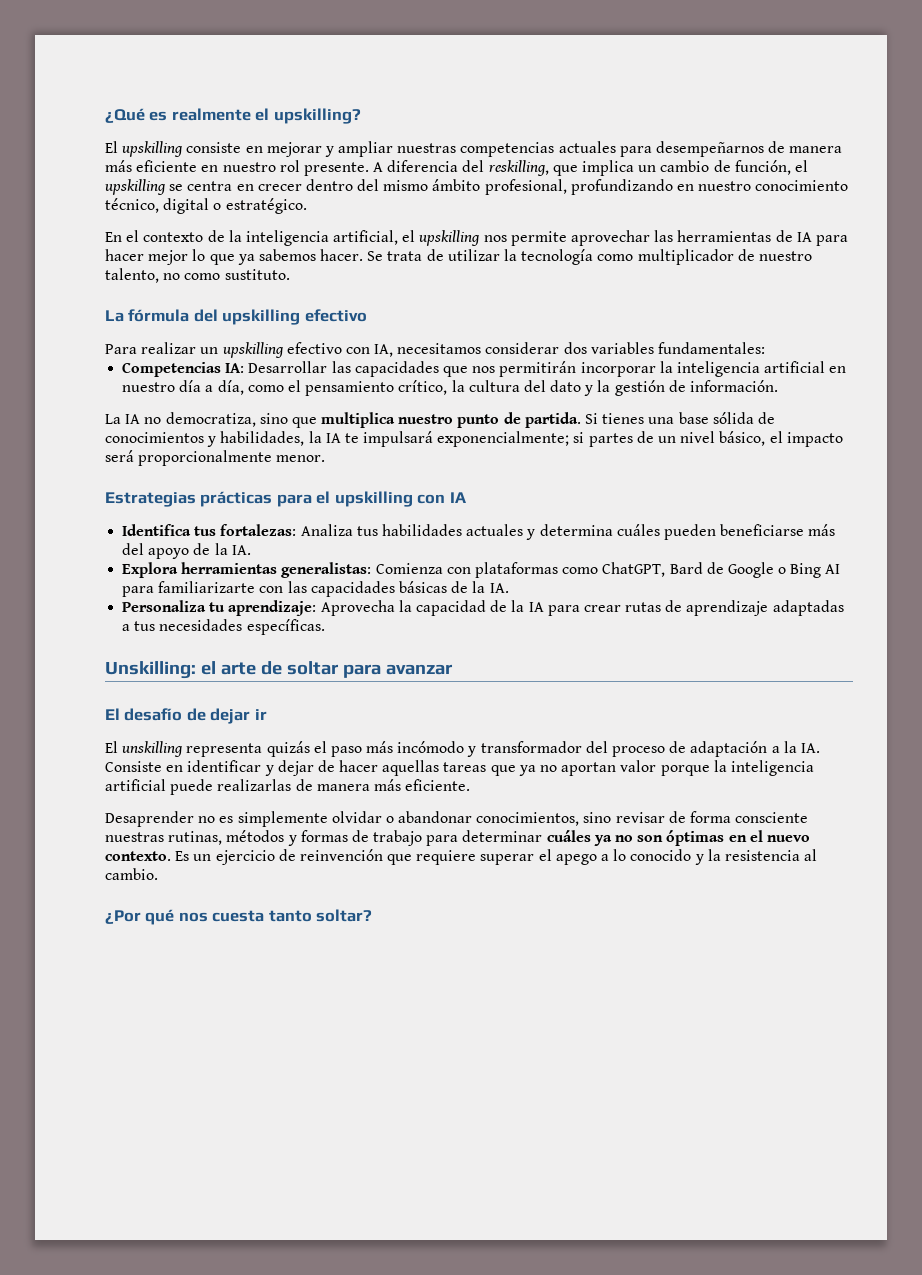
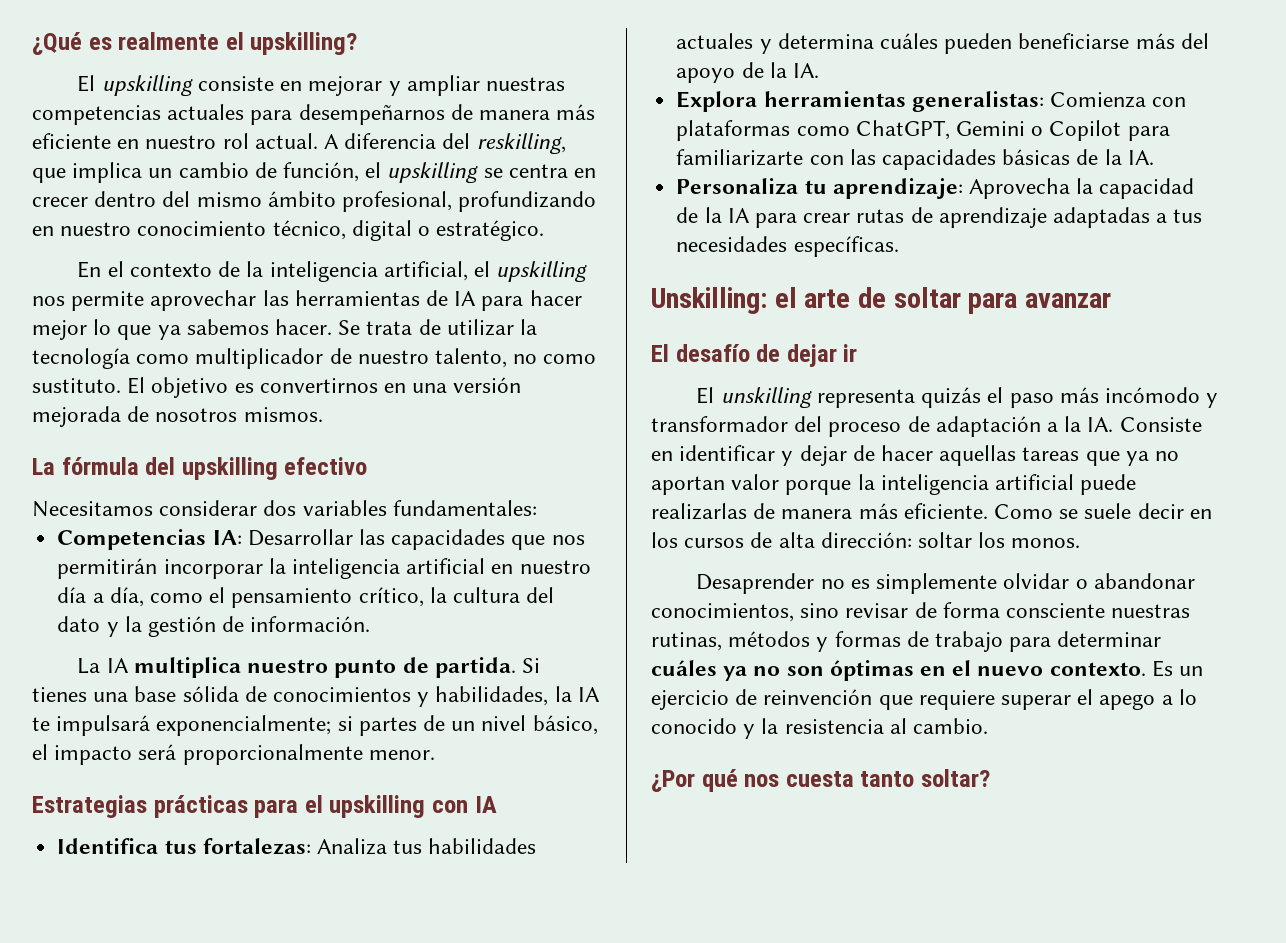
[303,162,369,176] presente. -> [254,133,318,149] actual.
(290, 274) none -> [127,377,522,398] [32,406,323,427] El objetivo es convertirnos en una versión mejorada de nosotros mismos.
[105,342,482,358] Para realizar un upskilling efectivo con IA, necesitamos -> [32,501,153,517] Necesitamos
[144,412,317,428] no democratiza, sino que -> (129, 665) none
[669,562,841,578] Bard de Google o Bing AI -> [955,120,1122,141] Gemini o Copilot
(471, 785) none -> [994,503,1212,519] [651,532,1081,548] Como se suele decir en los cursos de alta dirección: soltar los monos.

